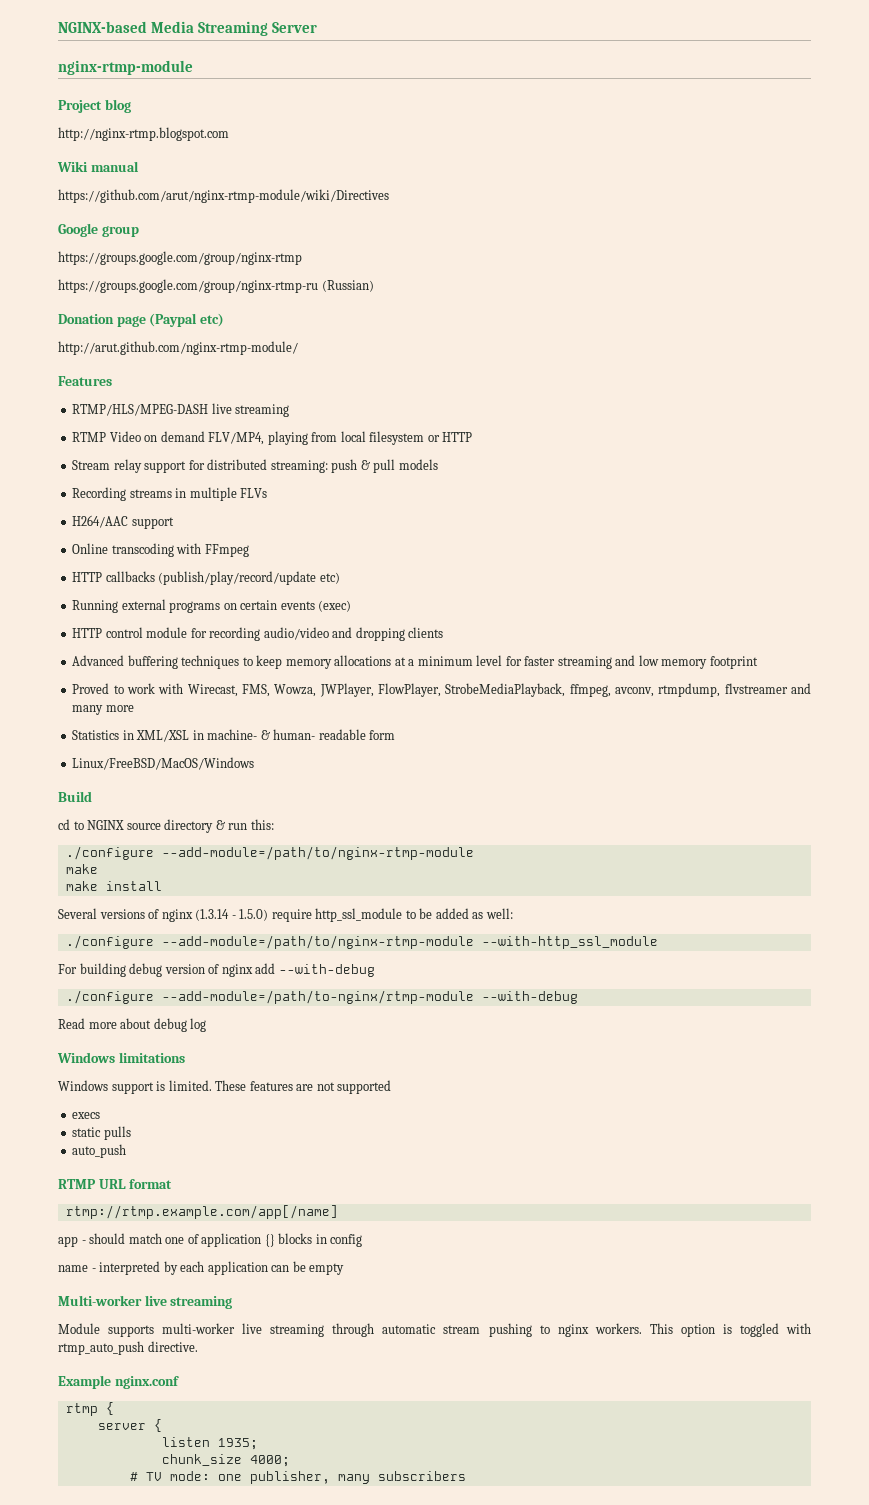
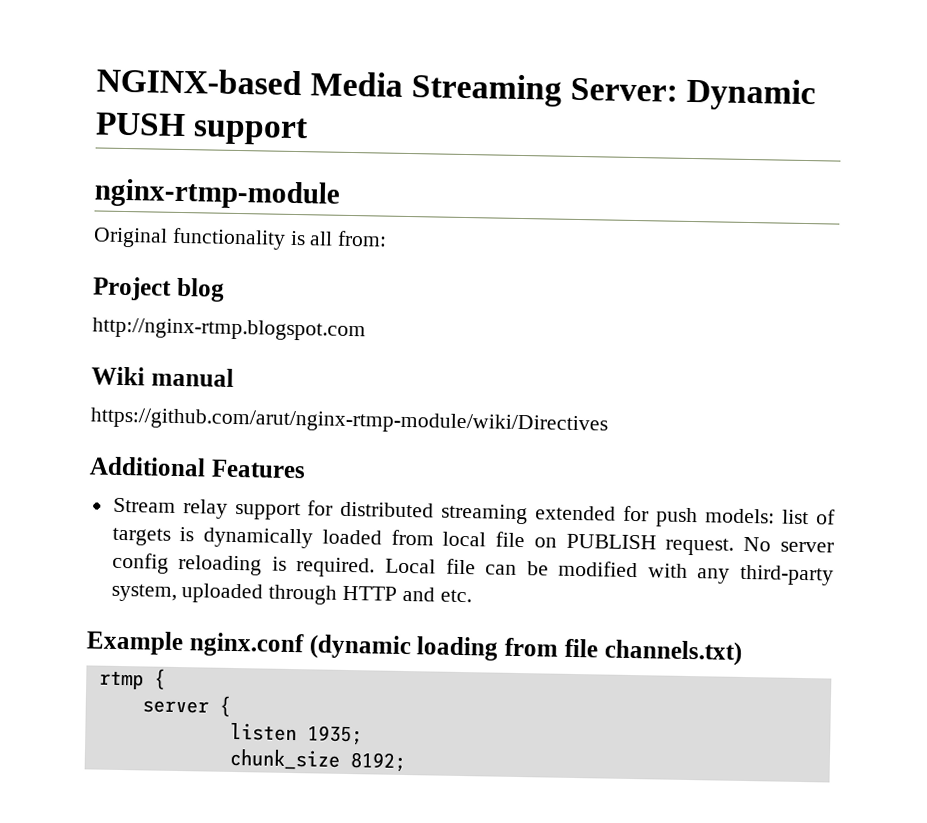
[272,22,318,33] [58,60,193,75] Server // nginx-rtmp-module -> [570,77,817,112] [95,112,310,146] [94,178,341,210] [93,227,388,250] Server: Dynamic PUSH support // nginx-rtmp-module // Original functionality is all from:
[58,223,139,237] [58,251,302,265] [58,279,374,293] [58,313,224,327] [58,341,298,355] [58,376,112,386] [72,403,290,417] [72,431,473,445] Google group // https://groups.google.com/group/nginx-rtmp // https://groups.google.com/group/nginx-rtmp-ru (Russian) // Donation page (Paypal etc) // http://arut.github.com/nginx-rtmp-module/ // Features // RTMP/HLS/MPEG-DASH live streaming // RTMP Video on demand FLV/MP4, playing from local filesystem or HTTP -> [89,456,306,479] Additional Features
[270,459,438,473] [72,487,268,501] [72,515,174,529] [72,543,249,557] [72,571,340,585] [72,599,352,613] [72,627,444,641] [72,655,758,669] [72,683,811,697] [72,705,134,715] [72,729,396,742] [72,757,255,770] [58,791,92,802] [58,819,274,833] [65,846,474,860] [65,864,98,874] [65,881,162,891] [58,908,513,922] [65,935,658,949] [58,963,375,977] [65,990,578,1004] [58,1018,207,1032] [57,1052,185,1063] [58,1080,392,1094] [72,1112,101,1119] [72,1126,131,1140] [72,1144,127,1158] [58,1179,173,1189] [65,1205,338,1219] [58,1233,363,1247] [58,1261,345,1275] [58,1295,233,1309] [58,1323,811,1337] [58,1341,198,1355] [58,1375,179,1389] streaming: push & pull models // Recording streams in multiple FLVs // H264/AAC support // Online transcoding with FFmpeg // HTTP callbacks (publish/play/record/update etc) // Running external programs on certain events (exec) // HTTP control module for recording audio/video and dropping clients // Advanced buffering techniques to keep memory allocations at a minimum level for faster streaming and low memory footprint // Proved to work with Wirecast, FMS, Wowza, JWPlayer, FlowPlayer, StrobeMediaPlayback, ffmpeg, avconv, rtmpdump, flvstreamer and many more // Statistics in XML/XSL in machine- & human- readable form // Linux/FreeBSD/MacOS/Windows // Build // cd to NGINX source directory & run this: // ./configure --add-module=/path/to/nginx-rtmp-module // make // make install // Several versions of nginx (1.3.14 - 1.5.0) require http_ssl_module to be added as well: // ./configure --add-module=/path/to/nginx-rtmp-module --with-http_ssl_module // For building debug version of nginx add --with-debug // ./configure --add-module=/path/to-nginx/rtmp-module --with-debug // Read more about debug log // Windows limitations // Windows support is limited. These features are not supported // execs // static pulls // auto_push // RTMP URL format // rtmp://rtmp.example.com/app[/name] // app - should match one of application {} blocks in config // name - interpreted by each application can be empty // Multi-worker live streaming // Module supports multi-worker live streaming through automatic stream pushing to nginx workers. This option is toggled with rtmp_auto_push directive. // Example nginx.conf -> [441,503,837,528] [111,527,834,556] [111,552,835,586] [110,583,472,605] [86,630,742,666] streaming extended for push models: list of targets is dynamically loaded from local file on PUBLISH request. No server config reloading is required. Local file can be modified with any third-party system, uploaded through HTTP and etc. // Example nginx.conf (dynamic loading from file channels.txt)
[249,1455,290,1467] [129,1471,466,1484] 4000; // # TV mode: one publisher, many subscribers -> [349,752,406,773] 8192;

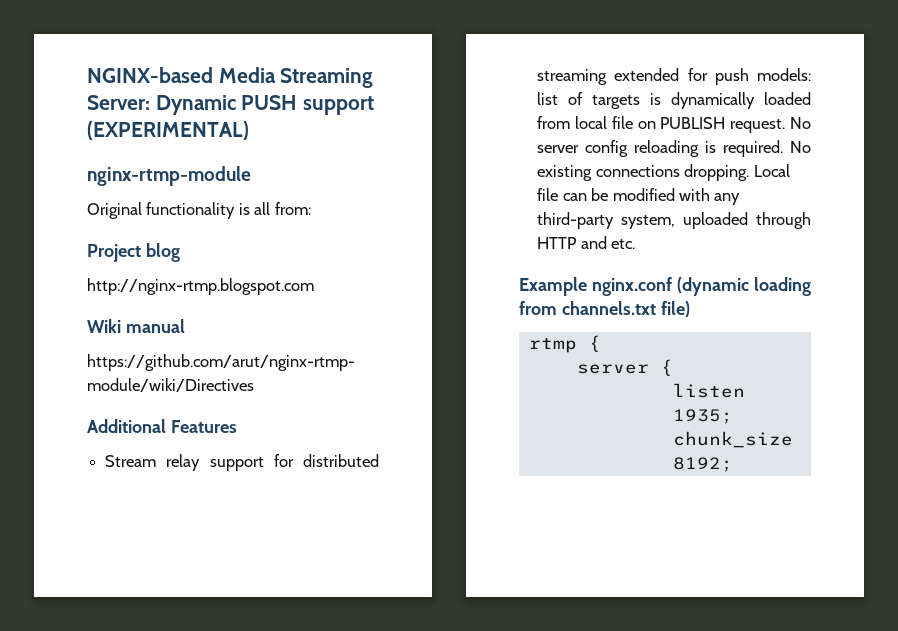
(310, 131) none -> [87,121,249,140] (EXPERIMENTAL)
(376, 567) none -> [790,141,811,153] [537,164,750,181] No existing connections dropping.
[563,638,742,666] file channels.txt) -> [561,301,690,317] channels.txt file)

